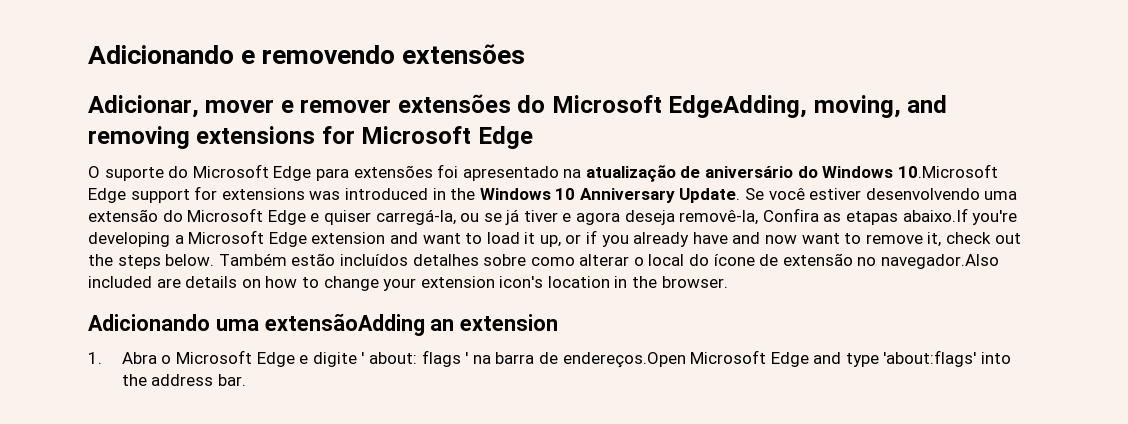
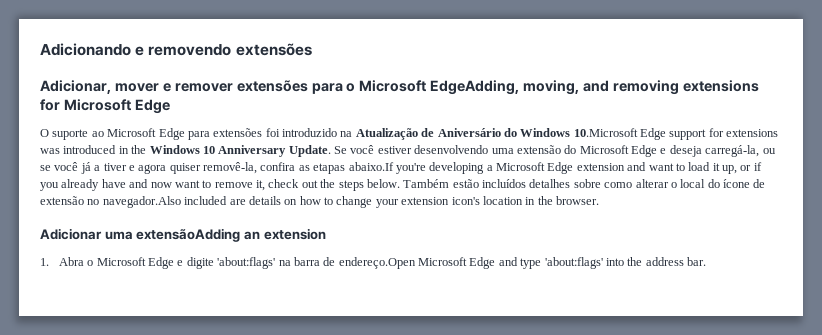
[517,95,546,113] do -> [311,83,356,94] para o
[168,166,189,178] do -> [91,131,104,137] ao
[462,165,794,182] apresentado na atualização de aniversário -> [282,128,501,140] introduzido na Atualização de Aniversário
[323,210,371,225] quiser -> [669,145,702,157] deseja
[505,208,819,225] já tiver e agora deseja removê-la, Confira -> [54,162,296,174] você já a tiver e agora quiser removê-la, confira
[88,314,210,331] Adicionando -> [40,228,102,240] Adicionar
[361,350,469,367] ' about: flags ' -> [217,257,276,269] 'about:flags'
[562,352,686,368] endereços.Open -> [338,257,416,269] endereço.Open

